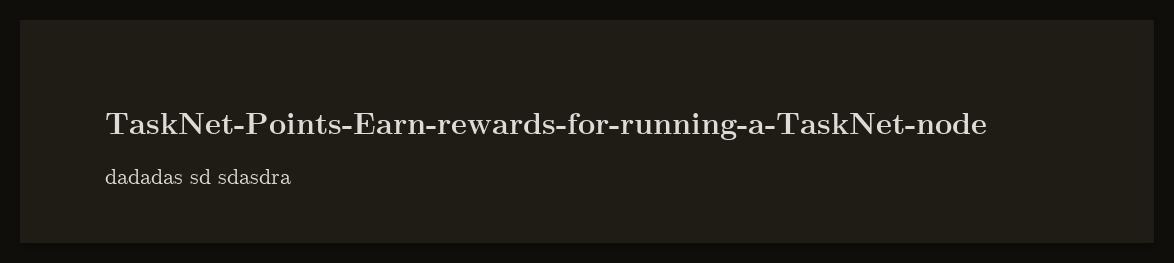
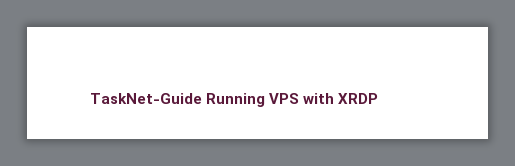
[105,113,987,140] [105,169,291,184] TaskNet-Points-Earn-rewards-for-running-a-TaskNet-node // dadadas sd sdasdra -> [90,93,379,107] TaskNet-Guide Running VPS with XRDP

